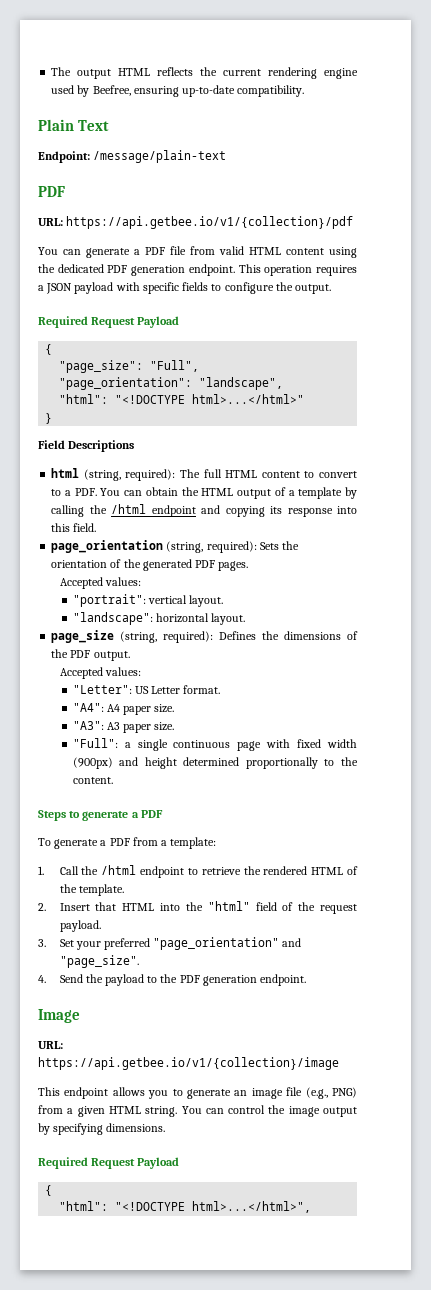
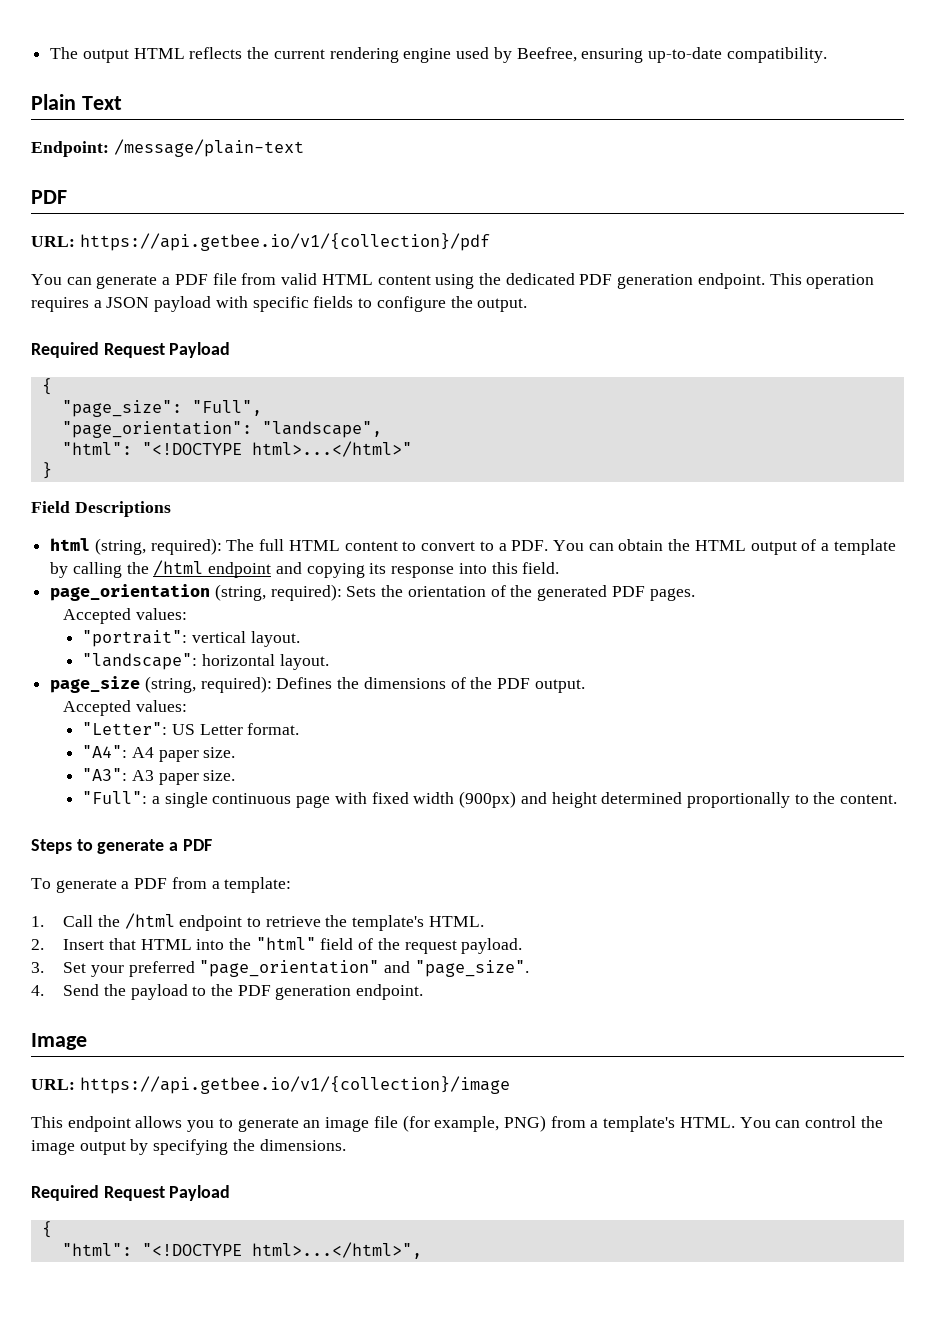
[263,866,358,875] [59,884,124,896] rendered HTML of the template. -> [352,915,484,931] template's HTML.
[305,1087,328,1099] (e.g., -> [402,1115,500,1132] (for example,
[77,1106,178,1117] given HTML string. -> [603,1116,735,1132] template's HTML.
(104, 1129) none -> [232,1139,255,1151] the

